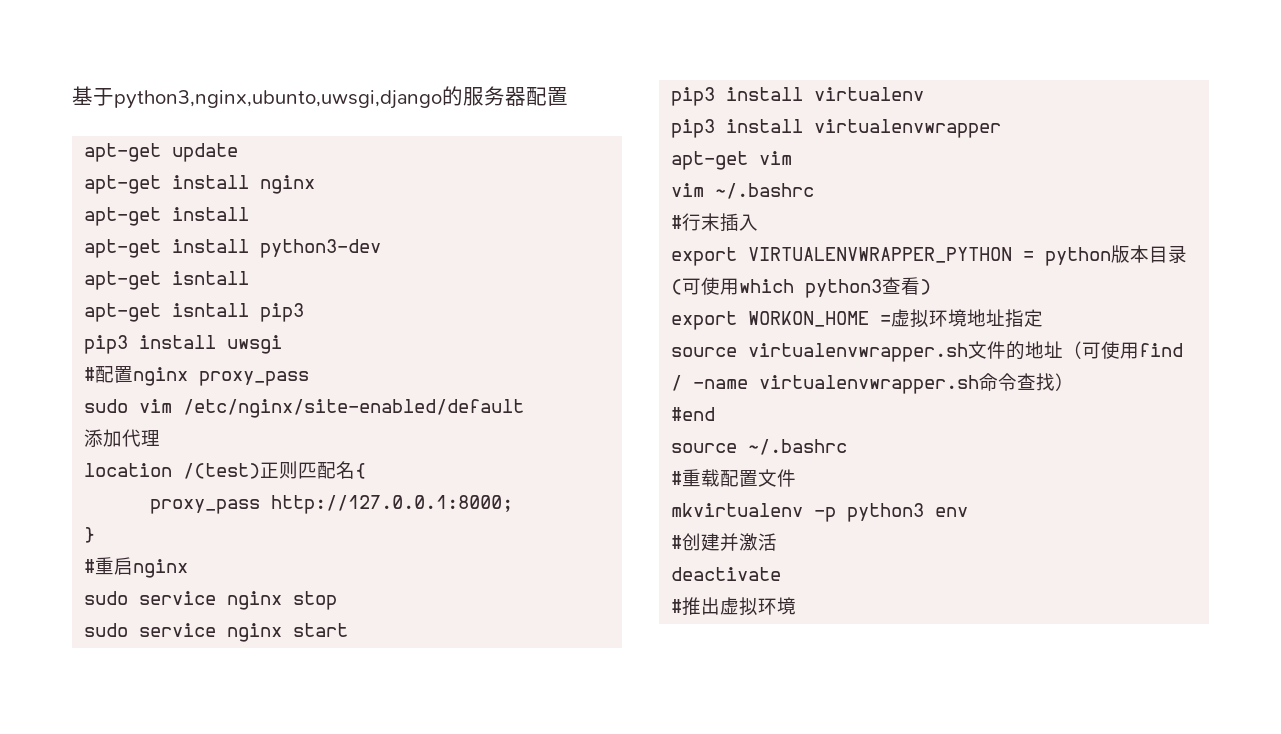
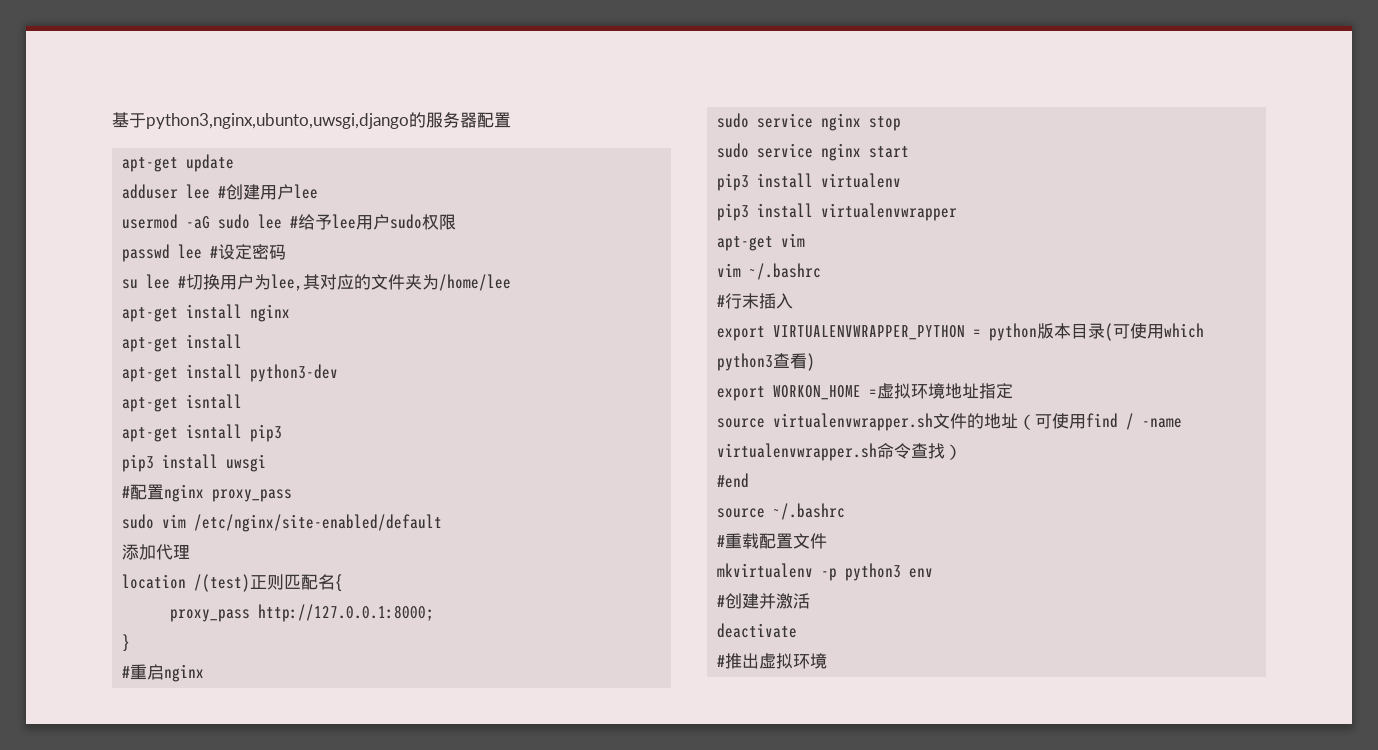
(239, 152) none -> [121,184,318,200] [121,214,456,230] [121,244,286,262] [121,274,511,291] // adduser lee #创建用户lee // usermod -aG sudo lee #给予lee用户sudo权限 // passwd lee #设定密码 // su lee #切换用户为lee,其对应的文件夹为/home/lee

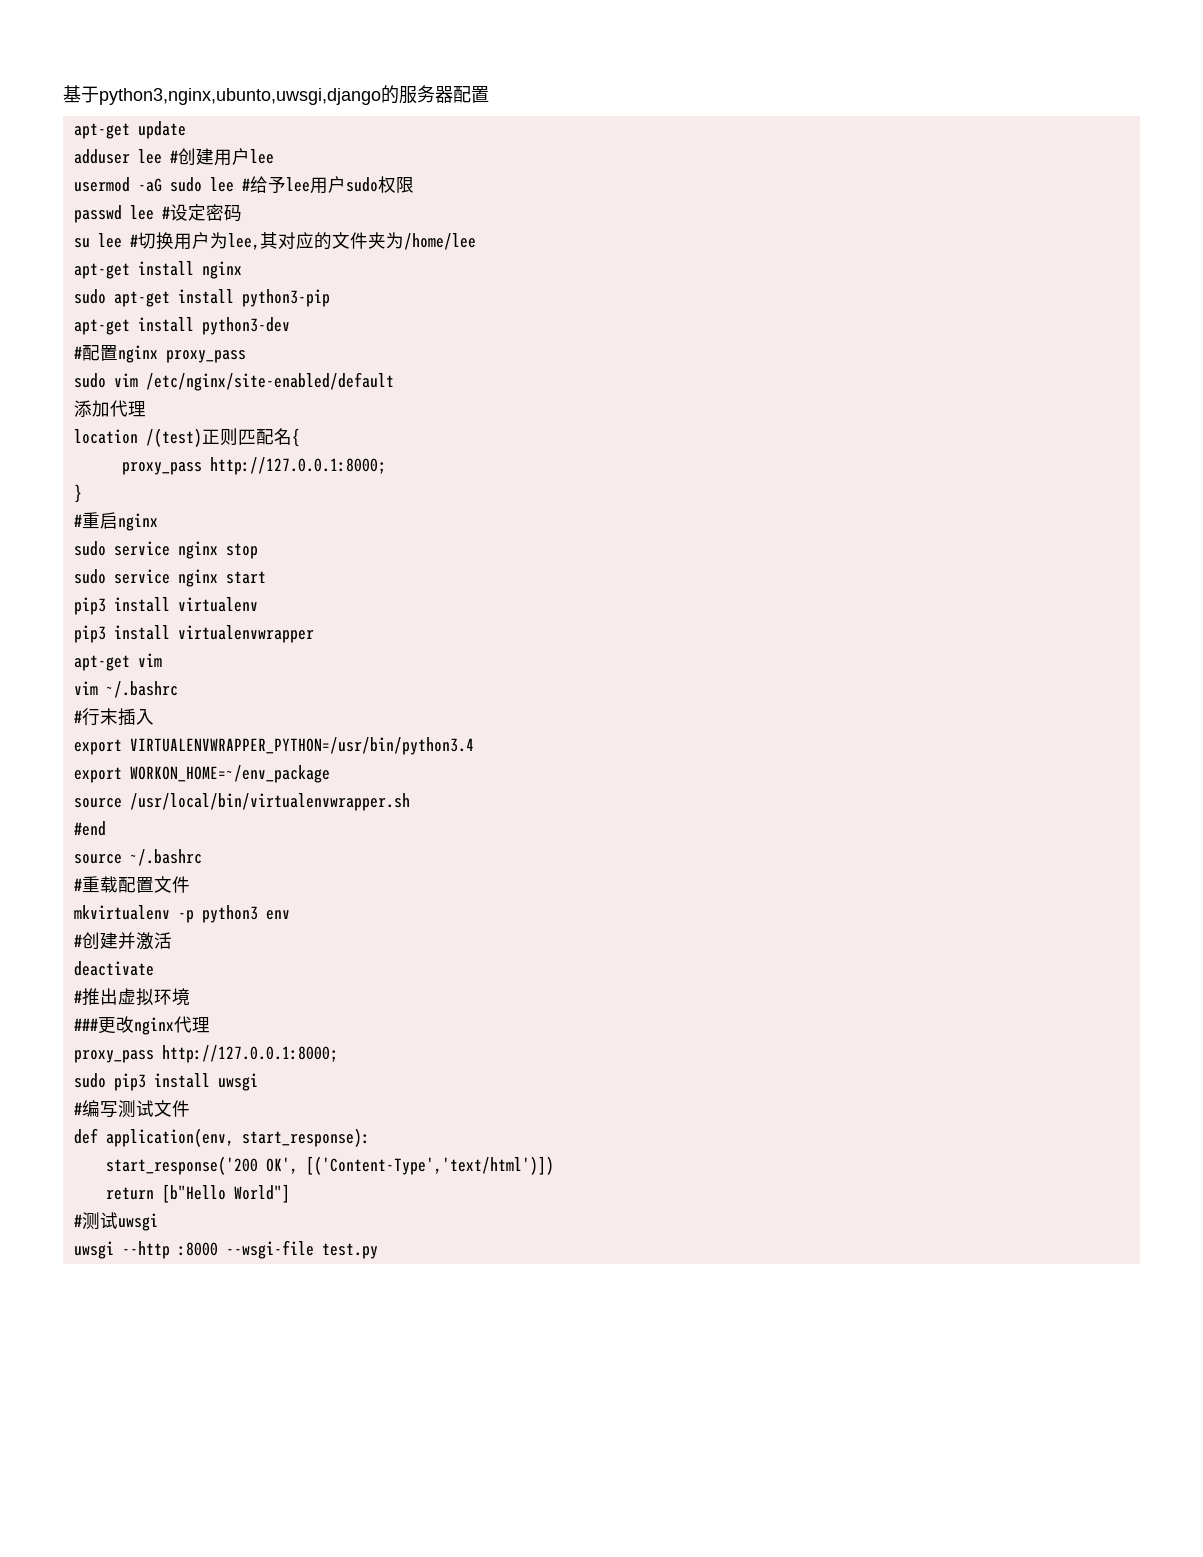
[121,334,242,352] apt-get install -> [73,289,330,307] sudo apt-get install python3-pip
[121,394,242,412] [121,424,282,442] [121,454,266,472] // apt-get isntall // apt-get isntall pip3 // pip3 install uwsgi -> (290, 326) none
[772,323,1204,341] [716,353,815,371] [716,383,1013,401] [716,413,1182,431] [716,443,962,461] VIRTUALENVWRAPPER_PYTHON = python版本目录(可使用which python3查看) // export WORKON_HOME =虚拟环境地址指定 // source virtualenvwrapper.sh文件的地址（可使用find / -name virtualenvwrapper.sh命令查找） -> [129,737,474,755] [73,765,330,783] [73,793,410,811] VIRTUALENVWRAPPER_PYTHON=/usr/bin/python3.4 // export WORKON_HOME=~/env_package // source /usr/local/bin/virtualenvwrapper.sh
(827, 661) none -> [73,1016,210,1035] [73,1045,338,1063] [73,1073,258,1091] [73,1100,190,1118] [73,1128,370,1147] [105,1156,554,1175] [105,1184,290,1203] [73,1212,158,1231] [73,1240,378,1259] // ###更改nginx代理 // proxy_pass http://127.0.0.1:8000; // sudo pip3 install uwsgi // #编写测试文件 // def application(env, start_response): // start_response('200 OK', [('Content-Type','text/html')]) // return [b"Hello World"] // #测试uwsgi // uwsgi --http :8000 --wsgi-file test.py

